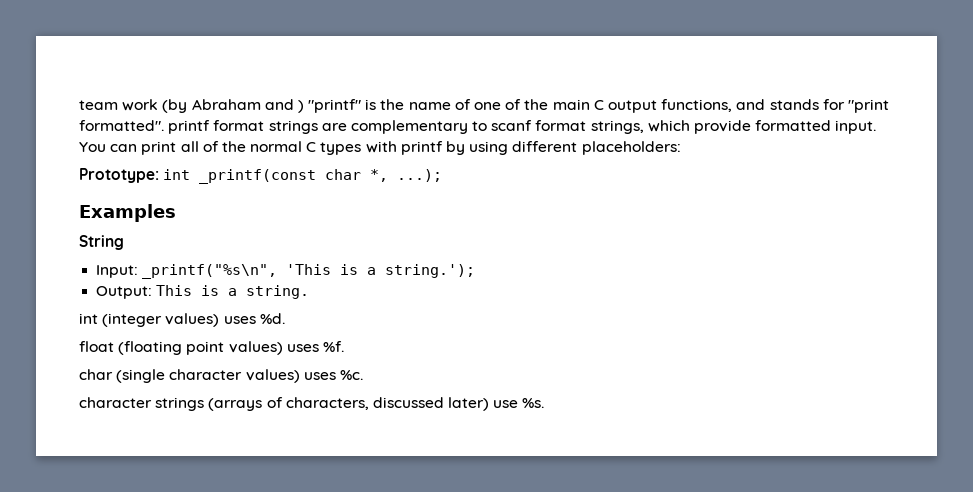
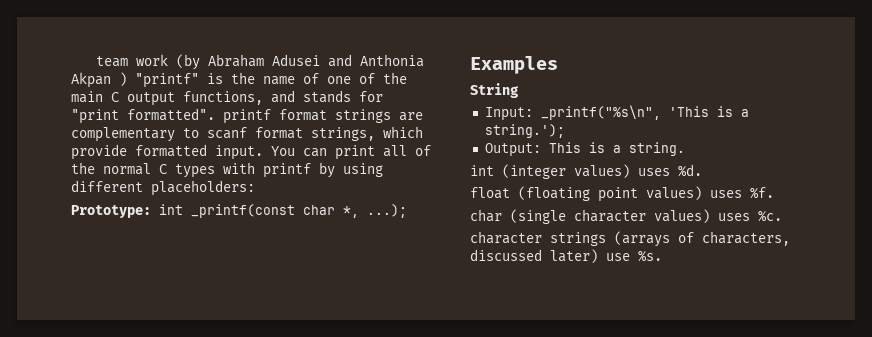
[264,99,294,110] and -> [272,54,425,67] [71,72,111,88] Adusei and Anthonia Akpan

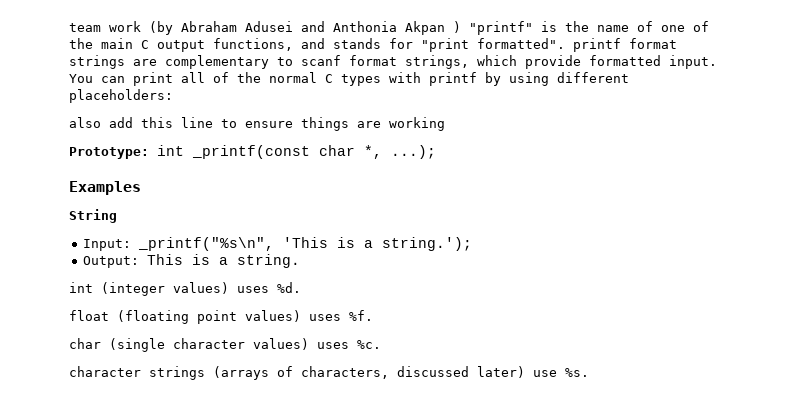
(255, 188) none -> [69,117,445,131] // also add this line to ensure things are working

